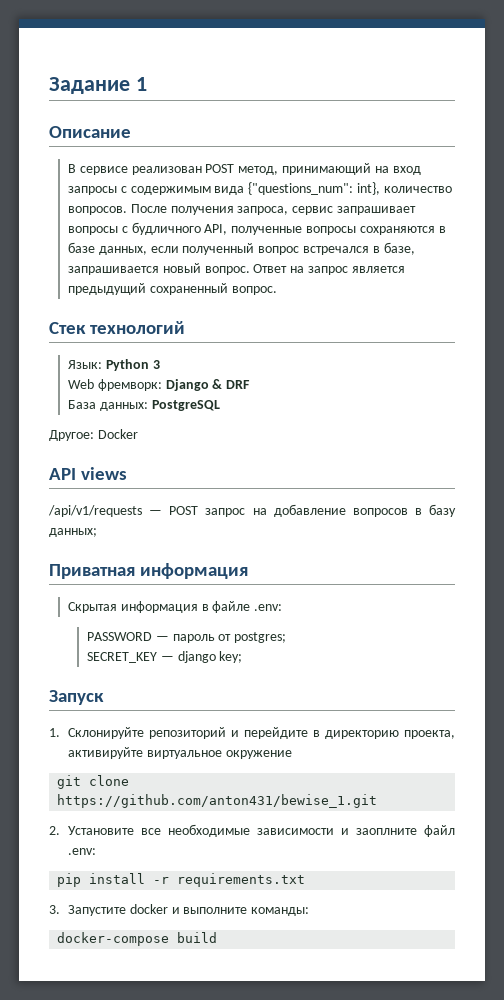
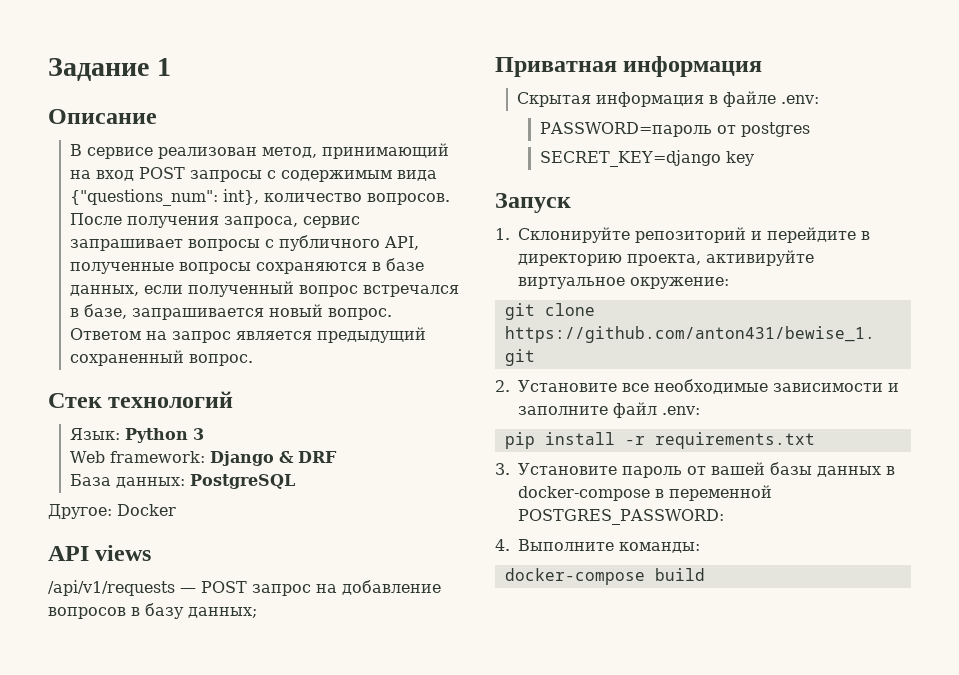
[205,164,235,173] POST -> (258, 153) none
(421, 170) none -> [139,167,186,179] POST
[131,222,201,235] будличного -> [279,235,381,251] публичного
[253,264,288,273] Ответ -> [70,328,142,340] Ответом
[97,379,162,391] фремворк: -> [110,451,206,463] framework:
[87,632,287,643] [87,651,243,663] PASSWORD — пароль от postgres; // SECRET_KEY — django key; -> [539,122,810,137] [539,150,754,167] PASSWORD=пароль от postgres // SECRET_KEY=django key
[225,750,292,759] окружение -> [630,277,729,289] окружение:
[356,828,418,835] заоплните -> [518,406,608,415] заполните
[68,904,248,916] Запустите docker и выполните -> [518,462,895,478] [518,485,772,501] [518,509,724,525] [495,539,614,551] Установите пароль от вашей базы данных в docker-compose в переменной POSTGRES_PASSWORD: // 4. Выполните

